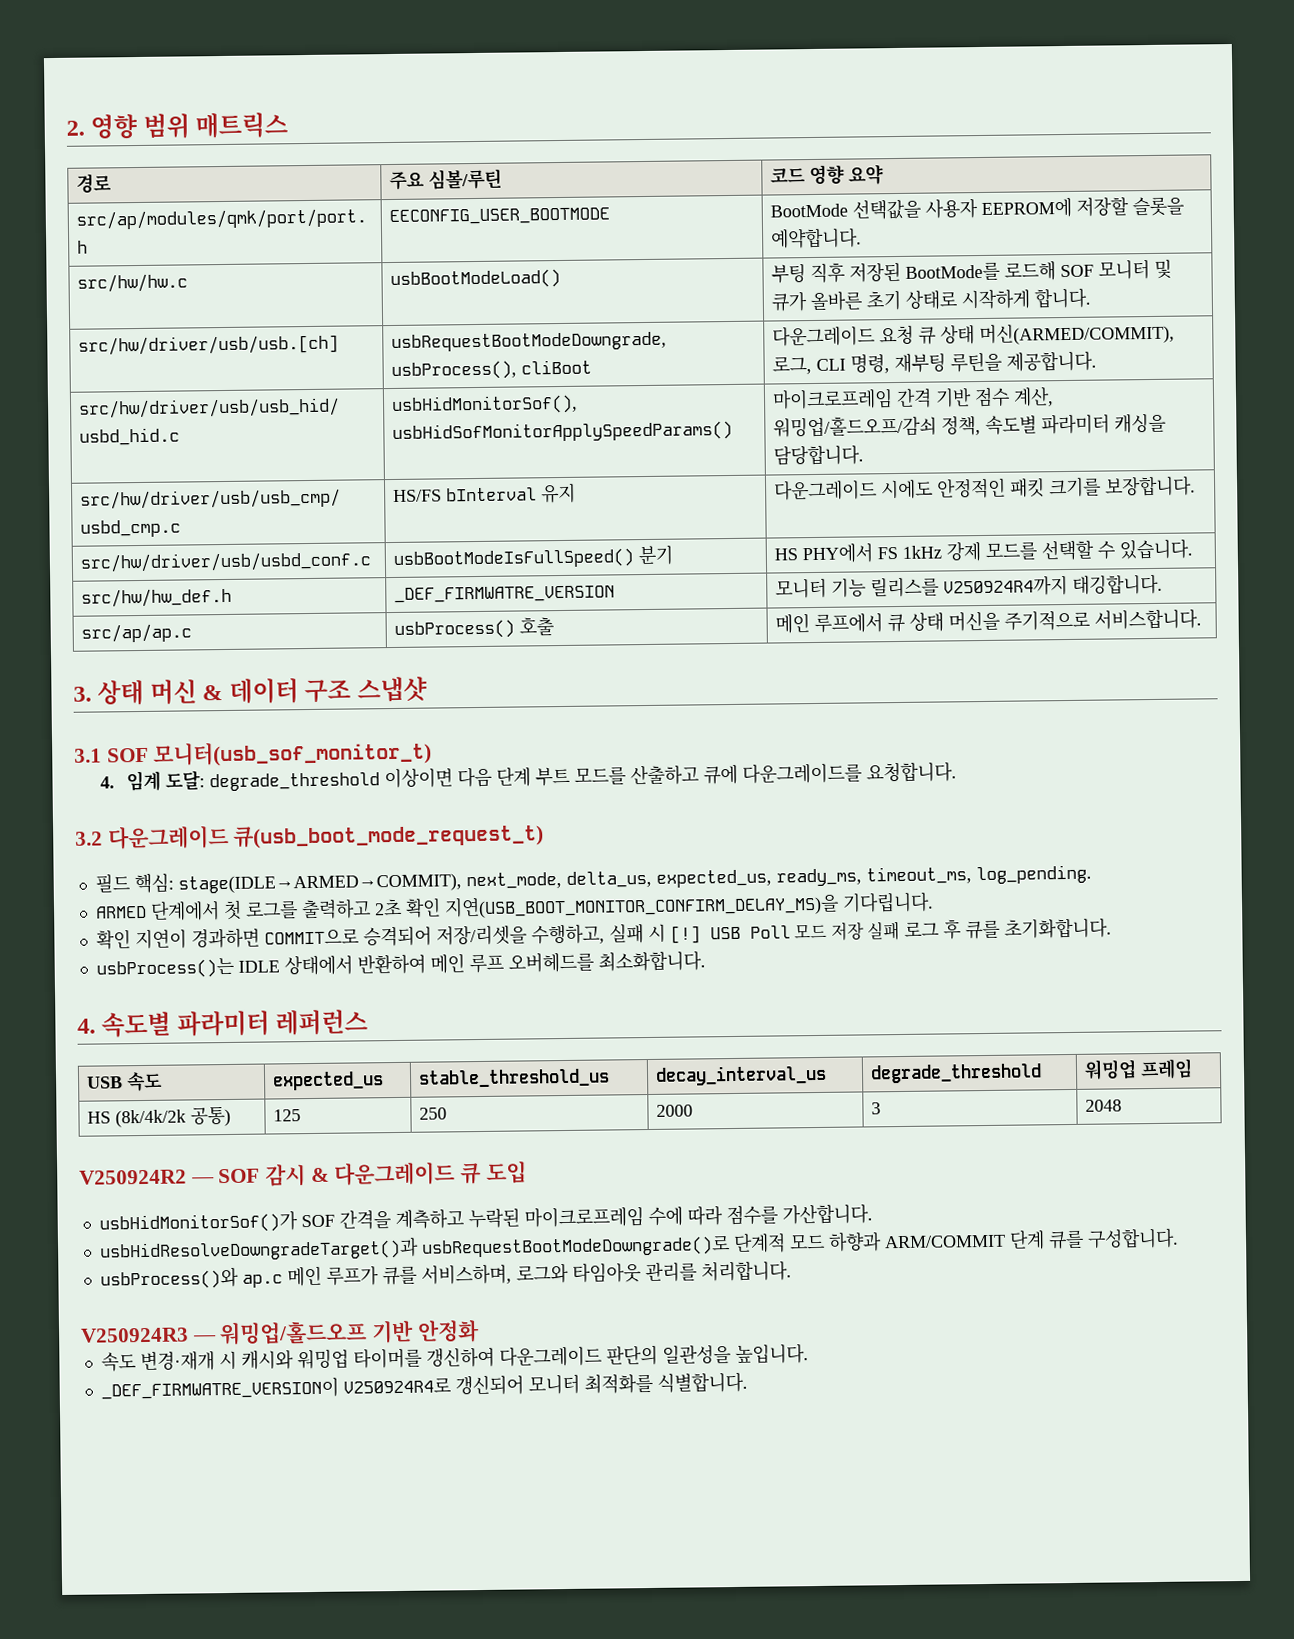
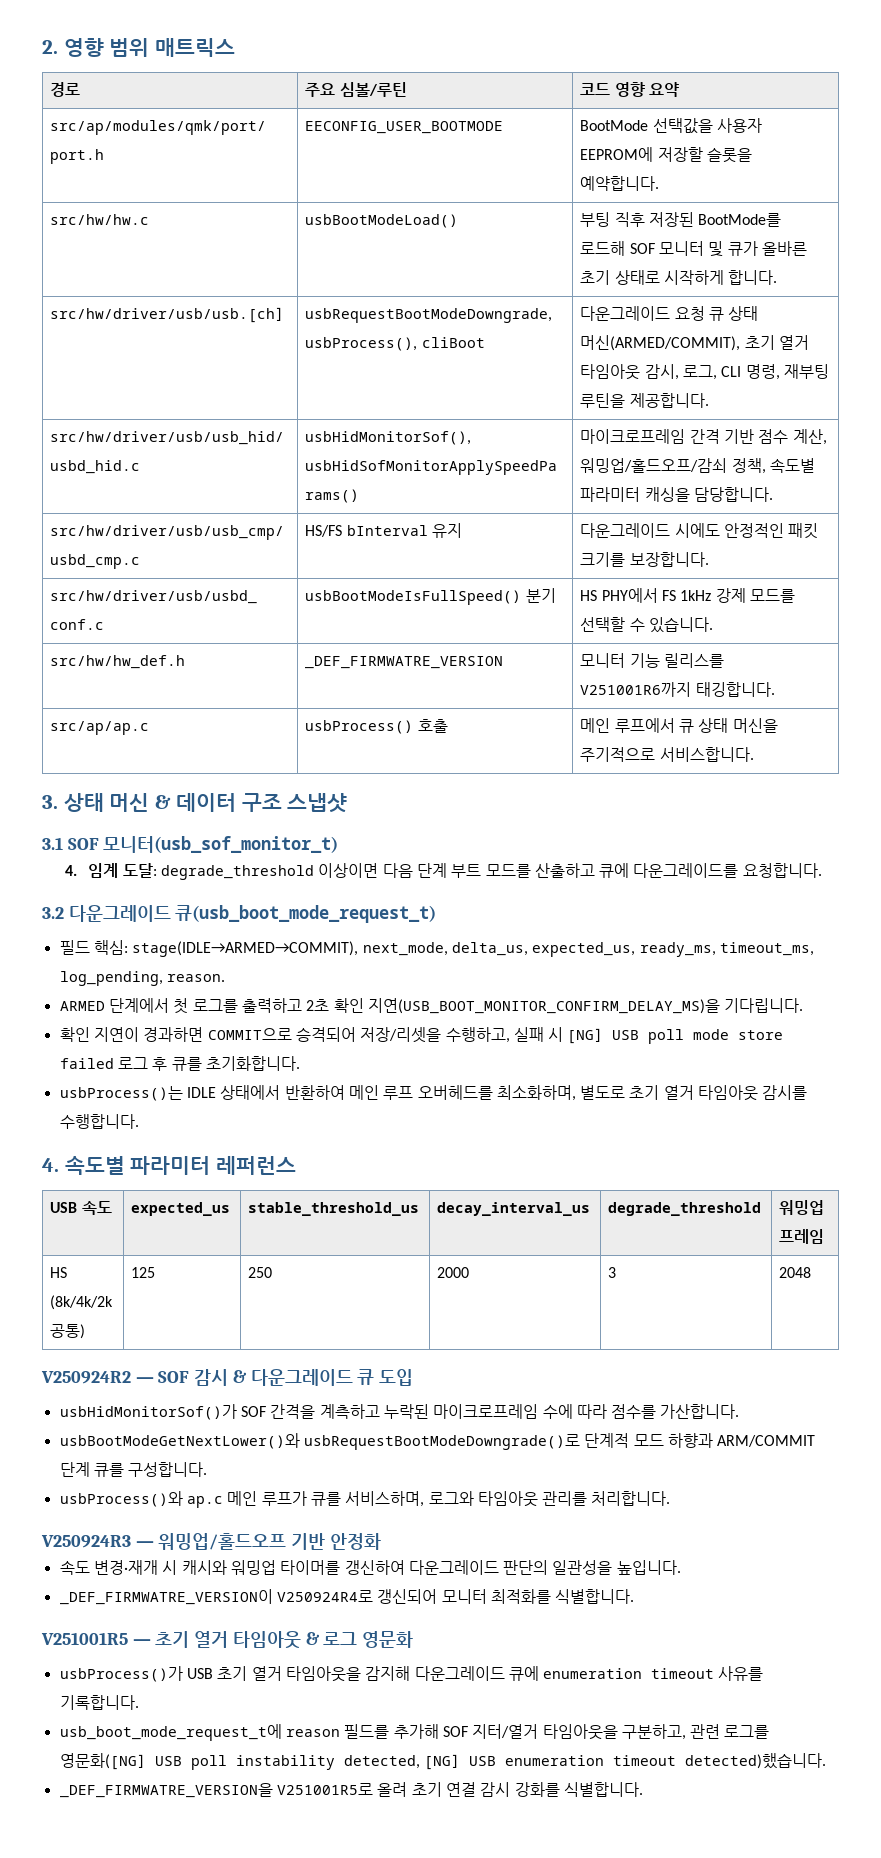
(1175, 334) none -> [744,335,810,350] [580,364,679,380] 초기 열거 타임아웃 감시,
[942,574,1068,597] V250924R4까지 -> [580,682,692,697] V251001R6까지
[975,864,1092,885] log_pending. -> [59,971,225,986] log_pending, reason.
[669,921,901,944] [!] USB Poll 모드 저장 실패 -> [567,1028,784,1044] [59,1058,114,1069] [NG] USB poll mode store failed
[597,950,706,972] 최소화합니다. -> [496,1085,808,1101] [59,1114,139,1129] 최소화하며, 별도로 초기 열거 타임아웃 감시를 수행합니다.
[98,1237,419,1262] usbHidResolveDowngradeTarget()과 -> [59,1433,300,1449] usbBootModeGetNextLower()와
(748, 1382) none -> [41,1631,414,1649] [59,1666,764,1682] [59,1695,139,1710] [59,1724,770,1741] [59,1753,826,1770] [59,1782,643,1798] // V251001R5 — 초기 열거 타임아웃 & 로그 영문화 // usbProcess()가 USB 초기 열거 타임아웃을 감지해 다운그레이드 큐에 enumeration timeout 사유를 기록합니다. // usb_boot_mode_request_t에 reason 필드를 추가해 SOF 지터/열거 타임아웃을 구분하고, 관련 로그를 영문화([NG] USB poll instability detected, [NG] USB enumeration timeout detected)했습니다. // _DEF_FIRMWATRE_VERSION을 V251001R5로 올려 초기 연결 감시 강화를 식별합니다.

